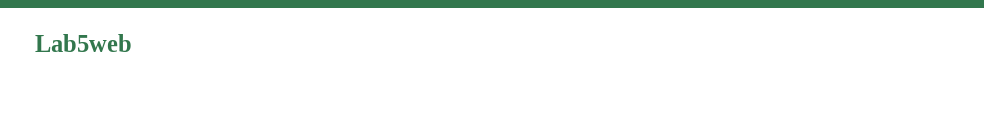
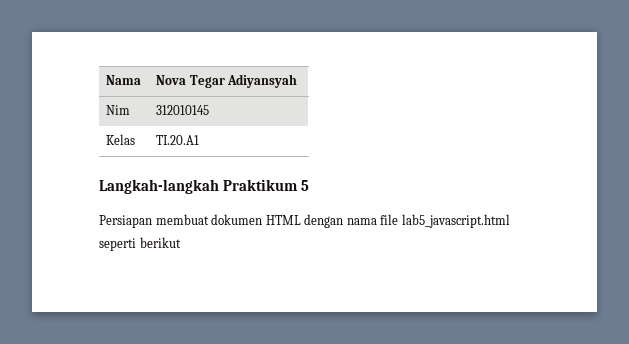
[35,34,132,52] Lab5web -> [106,75,142,85] [156,74,298,88] [106,105,131,115] [156,105,210,115] [106,134,136,145] [156,135,200,145] [99,179,310,194] [99,214,510,228] [99,237,181,251] Nama | Nova Tegar Adiyansyah // Nim | 312010145 // Kelas | TI.20.A1 // Langkah-langkah Praktikum 5 // Persiapan membuat dokumen HTML dengan nama file lab5_javascript.html seperti berikut

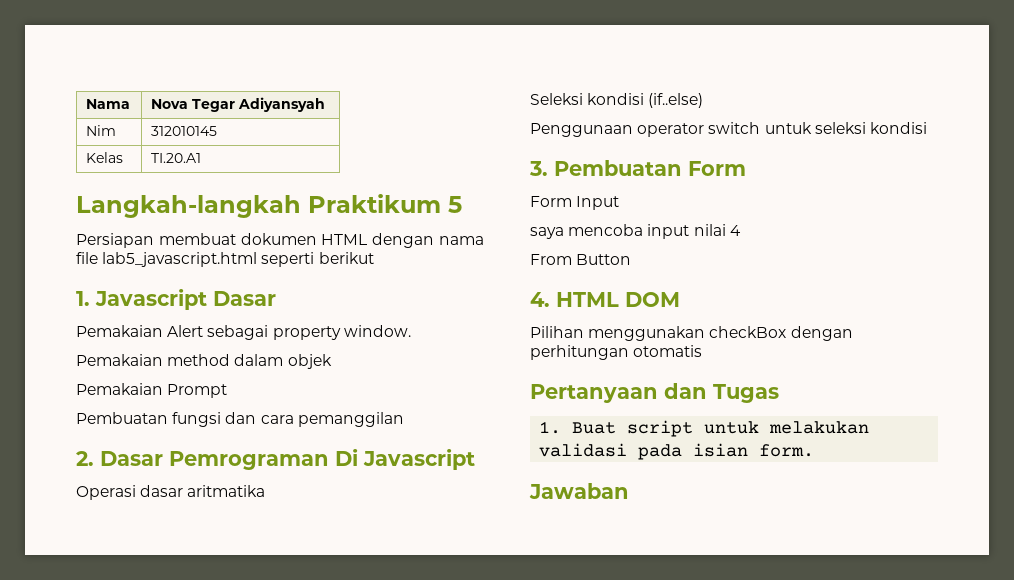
(181, 242) none -> [76,289,276,310] [76,325,411,340] [76,354,332,369] [76,383,228,398] [76,412,404,427] [76,449,475,470] [76,485,266,500] [530,93,704,108] [530,122,927,137] [529,160,746,176] [530,196,620,210] [530,224,741,239] [530,254,632,265] [530,292,680,307] [530,326,853,341] [530,345,703,360] [530,383,779,403] [539,420,870,437] [539,443,815,460] [529,483,629,499] // 1. Javascript Dasar // Pemakaian Alert sebagai property window. // Pemakaian method dalam objek // Pemakaian Prompt // Pembuatan fungsi dan cara pemanggilan // 2. Dasar Pemrograman Di Javascript // Operasi dasar aritmatika // Seleksi kondisi (if..else) // Penggunaan operator switch untuk seleksi kondisi // 3. Pembuatan Form // Form Input // saya mencoba input nilai 4 // From Button // 4. HTML DOM // Pilihan menggunakan checkBox dengan perhitungan otomatis // Pertanyaan dan Tugas // 1. Buat script untuk melakukan validasi pada isian form. // Jawaban

